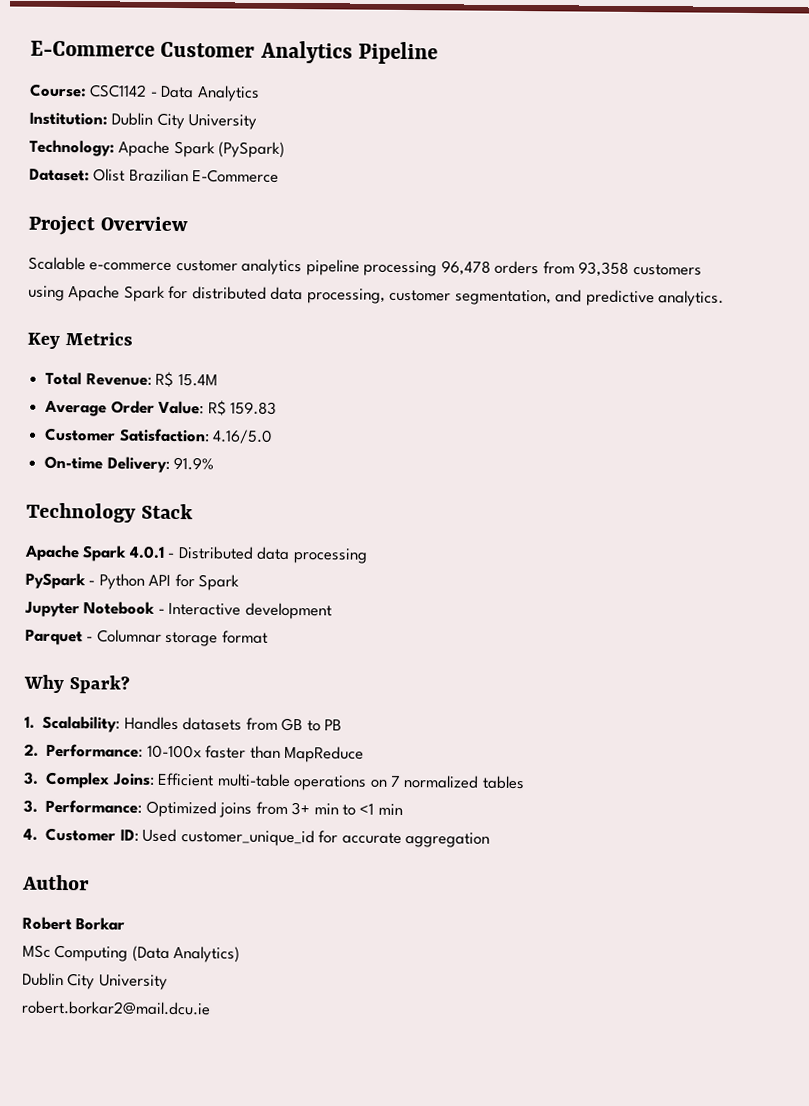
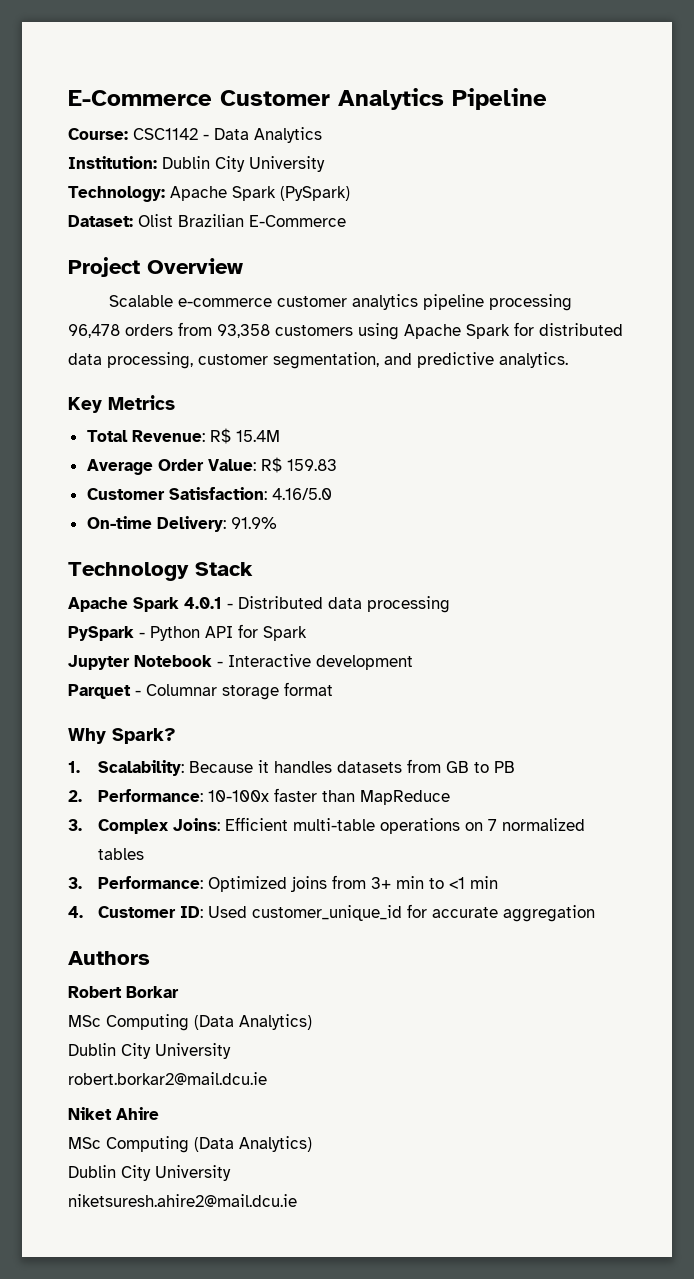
[123,716,179,731] Handles -> [189,760,333,773] Because it handles
[22,874,90,891] Author -> [68,951,150,965] Authors
(211, 1008) none -> [68,1107,159,1120] [68,1136,312,1153] [68,1165,231,1181] [68,1194,297,1207] // Niket Ahire // MSc Computing (Data Analytics) // Dublin City University // niketsuresh.ahire2@mail.dcu.ie

